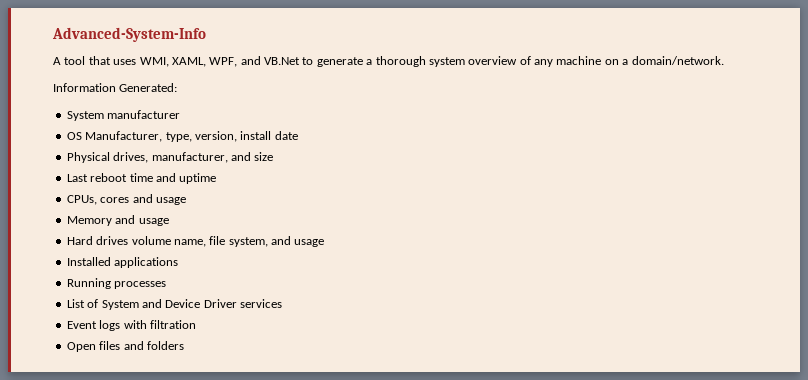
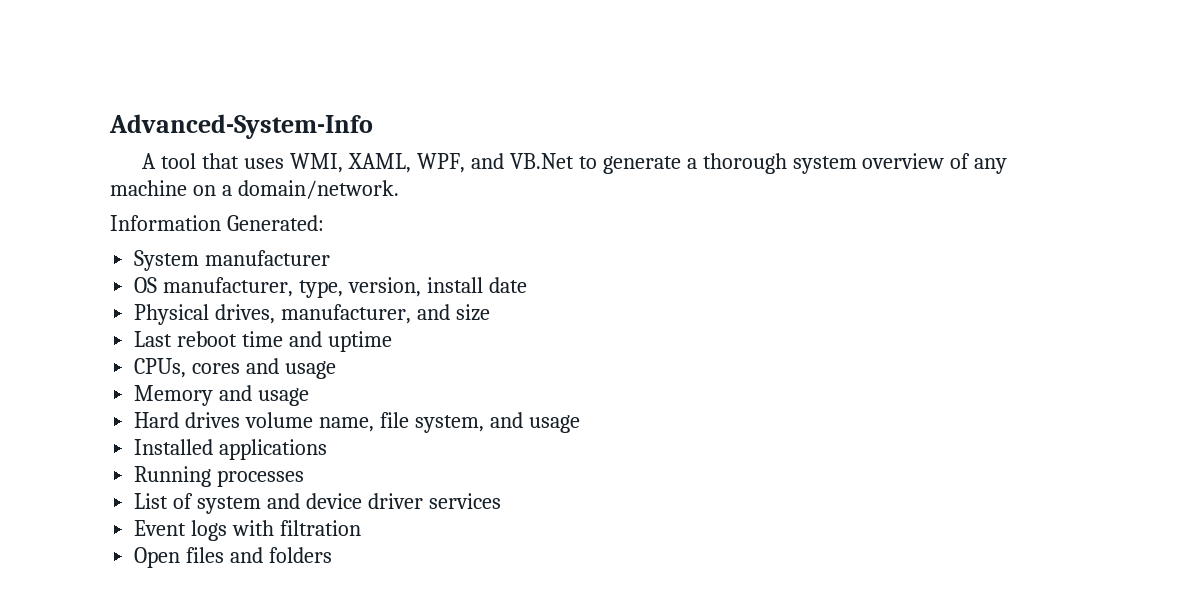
[85,131,163,142] Manufacturer, -> [163,277,294,297] manufacturer,
[101,299,237,310] System and Device Driver -> [197,493,423,514] system and device driver

